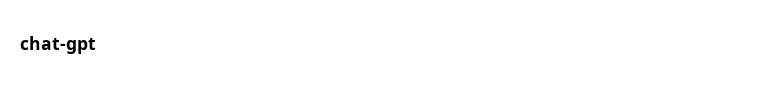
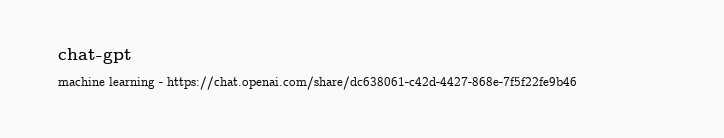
(96, 45) none -> [58,76,577,90] // machine learning - https://chat.openai.com/share/dc638061-c42d-4427-868e-7f5f22fe9b46

